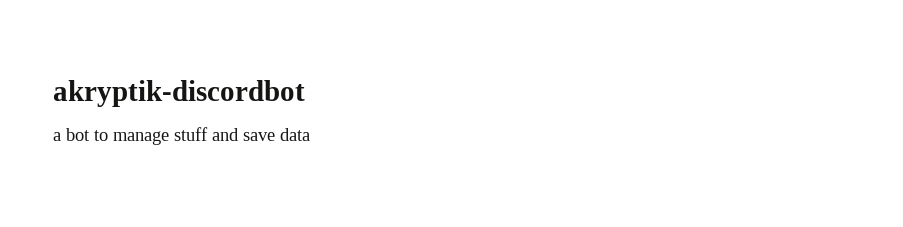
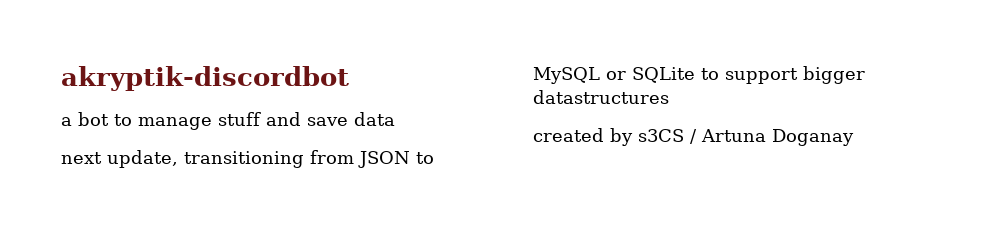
(310, 134) none -> [61,150,434,168] [533,66,865,84] [533,90,669,104] [533,128,854,146] // next update, transitioning from JSON to MySQL or SQLite to support bigger datastructures // created by s3CS / Artuna Doganay

